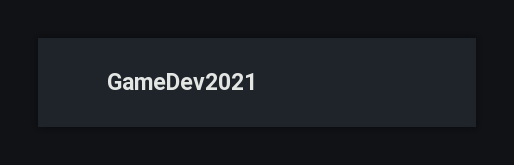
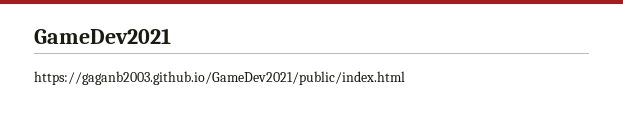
(257, 81) none -> [34,71,405,85] // https://gaganb2003.github.io/GameDev2021/public/index.html

